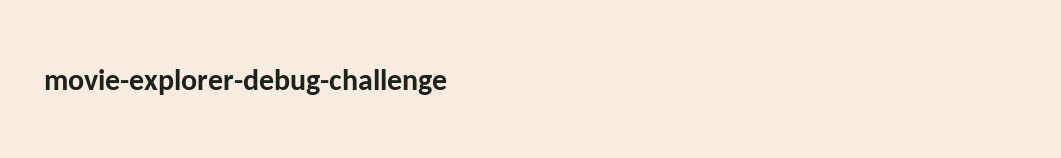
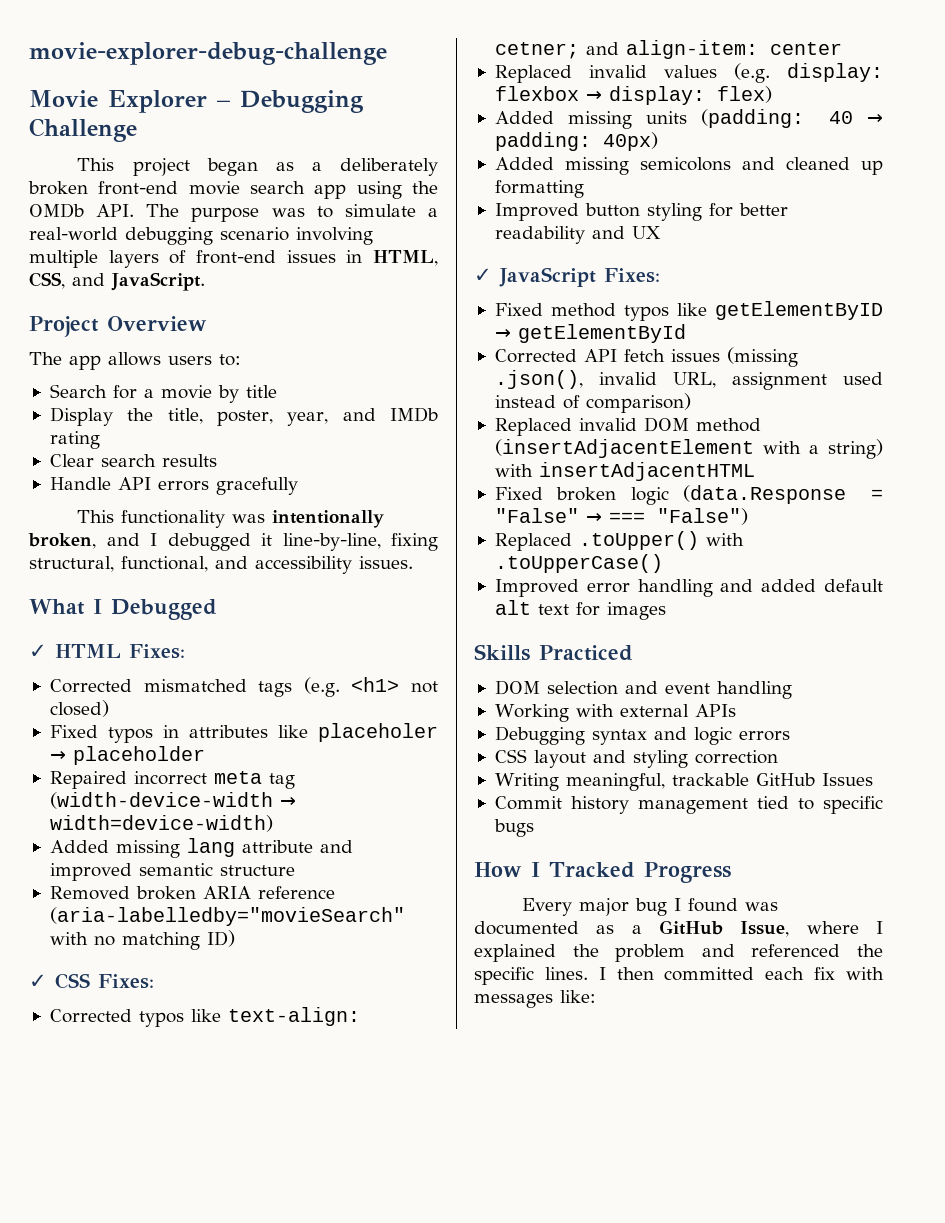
(447, 82) none -> [29,90,363,113] [29,118,137,142] [77,158,438,176] [28,181,438,199] [29,203,439,222] [29,227,373,245] [29,250,439,268] [29,272,205,291] [29,316,207,337] [29,352,241,370] [49,384,277,403] [49,407,438,426] [49,431,100,449] [49,454,217,467] [49,477,298,495] [77,510,385,528] [28,533,438,551] [29,556,413,574] [29,599,217,620] [29,644,185,659] [49,677,438,697] [49,700,109,717] [49,723,438,743] [49,746,205,765] [49,771,295,789] [49,792,296,809] [49,815,273,832] [49,838,353,858] [49,863,295,881] [49,886,335,900] [49,907,405,926] [49,930,235,950] [29,973,154,989] [49,1007,360,1027] [494,40,842,59] [494,63,883,83] [494,86,772,105] [494,109,883,129] [494,132,658,151] [494,157,883,175] [494,180,584,198] [494,203,788,221] [494,226,661,244] [474,267,660,287] [494,301,883,321] [494,324,686,343] [494,347,798,367] [494,370,883,390] [494,393,691,413] [494,417,761,436] [494,439,883,459] [494,462,755,481] [494,485,883,505] [494,508,748,525] [494,531,744,551] [494,554,663,573] [494,579,883,597] [494,600,666,620] [474,644,633,661] [494,680,792,699] [494,704,736,722] [494,726,790,745] [494,749,778,768] [494,773,873,791] [494,796,883,814] [493,819,534,837] [474,862,731,883] [522,898,779,916] [474,920,883,937] [474,944,883,962] [474,967,884,985] [474,990,596,1008] // Movie Explorer – Debugging Challenge // This project began as a deliberately broken front-end movie search app using the OMDb API. The purpose was to simulate a real-world debugging scenario involving multiple layers of front-end issues in HTML, CSS, and JavaScript. // Project Overview // The app allows users to: // Search for a movie by title // Display the title, poster, year, and IMDb rating // Clear search results // Handle API errors gracefully // This functionality was intentionally broken, and I debugged it line-by-line, fixing structural, functional, and accessibility issues. // What I Debugged // ✓ HTML Fixes: // Corrected mismatched tags (e.g. <h1> not closed) // Fixed typos in attributes like placeholer → placeholder // Repaired incorrect meta tag (width-device-width → width=device-width) // Added missing lang attribute and improved semantic structure // Removed broken ARIA reference (aria-labelledby="movieSearch" with no matching ID) // ✓ CSS Fixes: // Corrected typos like text-align: cetner; and align-item: center // Replaced invalid values (e.g. display: flexbox → display: flex) // Added missing units (padding: 40 → padding: 40px) // Added missing semicolons and cleaned up formatting // Improved button styling for better readability and UX // ✓ JavaScript Fixes: // Fixed method typos like getElementByID → getElementById // Corrected API fetch issues (missing .json(), invalid URL, assignment used instead of comparison) // Replaced invalid DOM method (insertAdjacentElement with a string) with insertAdjacentHTML // Fixed broken logic (data.Response = "False" → === "False") // Replaced .toUpper() with .toUpperCase() // Improved error handling and added default alt text for images // Skills Practiced // DOM selection and event handling // Working with external APIs // Debugging syntax and logic errors // CSS layout and styling correction // Writing meaningful, trackable GitHub Issues // Commit history management tied to specific bugs // How I Tracked Progress // Every major bug I found was documented as a GitHub Issue, where I explained the problem and referenced the specific lines. I then committed each fix with messages like:

